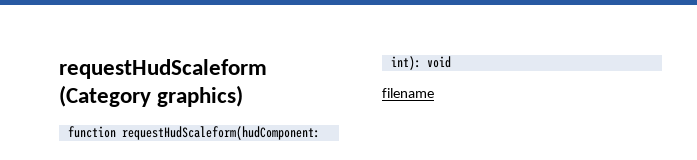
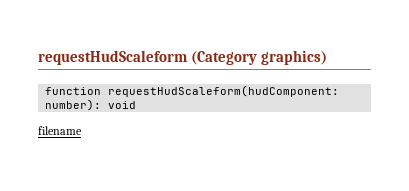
[390,56,421,70] int): -> [45,99,102,111] number):

